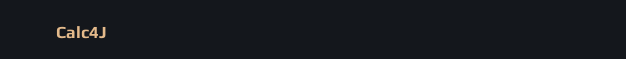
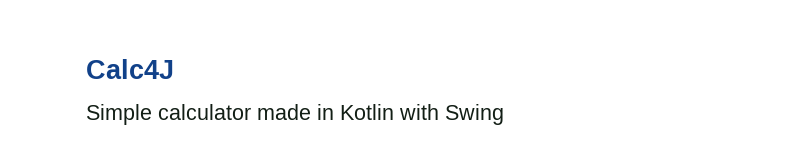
(107, 32) none -> [86,104,504,125] // Simple calculator made in Kotlin with Swing

